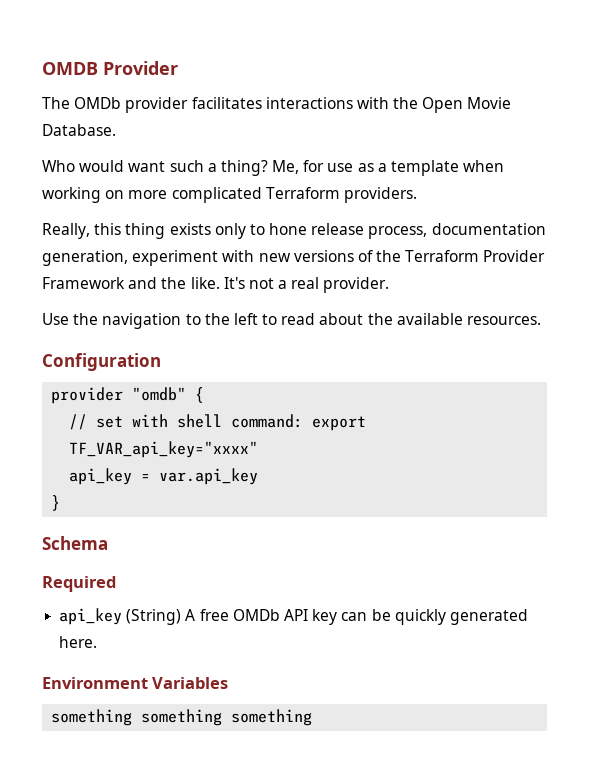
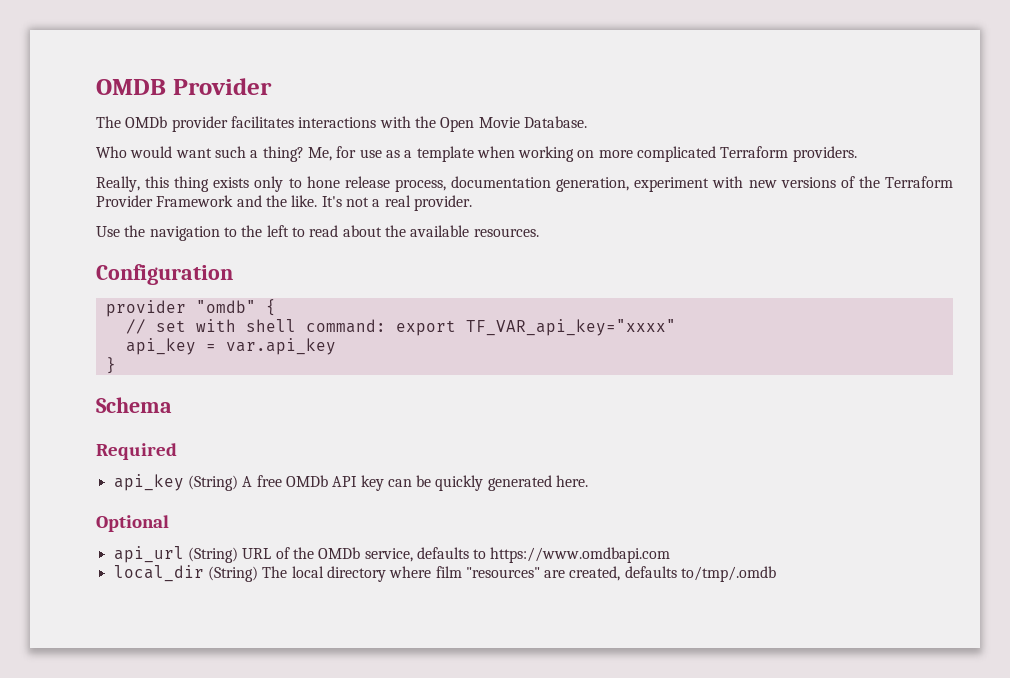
[42,677,229,689] [51,709,313,726] Environment Variables // something something something -> [96,515,169,532] [113,546,671,563] [113,565,777,582] Optional // api_url (String) URL of the OMDb service, defaults to https://www.omdbapi.com // local_dir (String) The local directory where film "resources" are created, defaults to/tmp/.omdb

